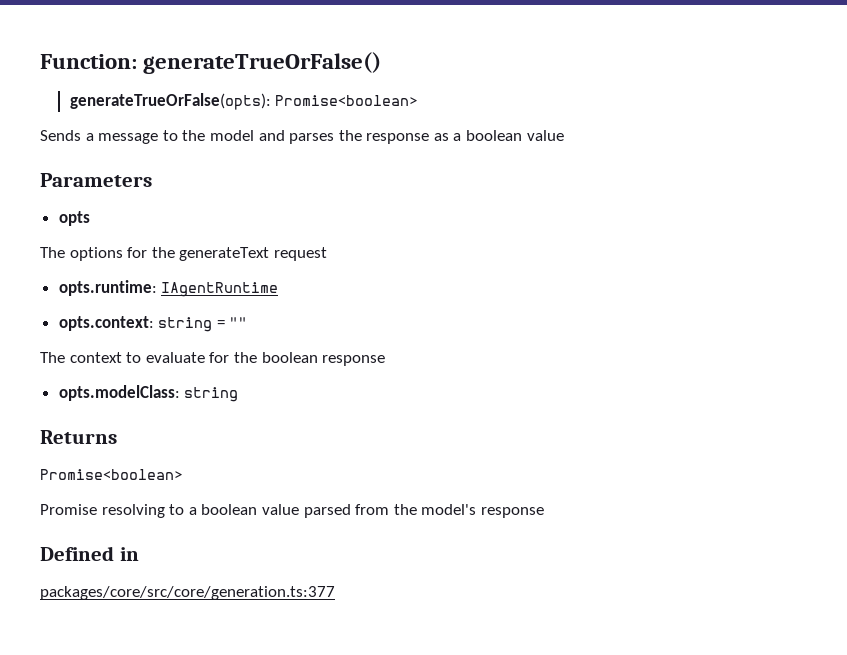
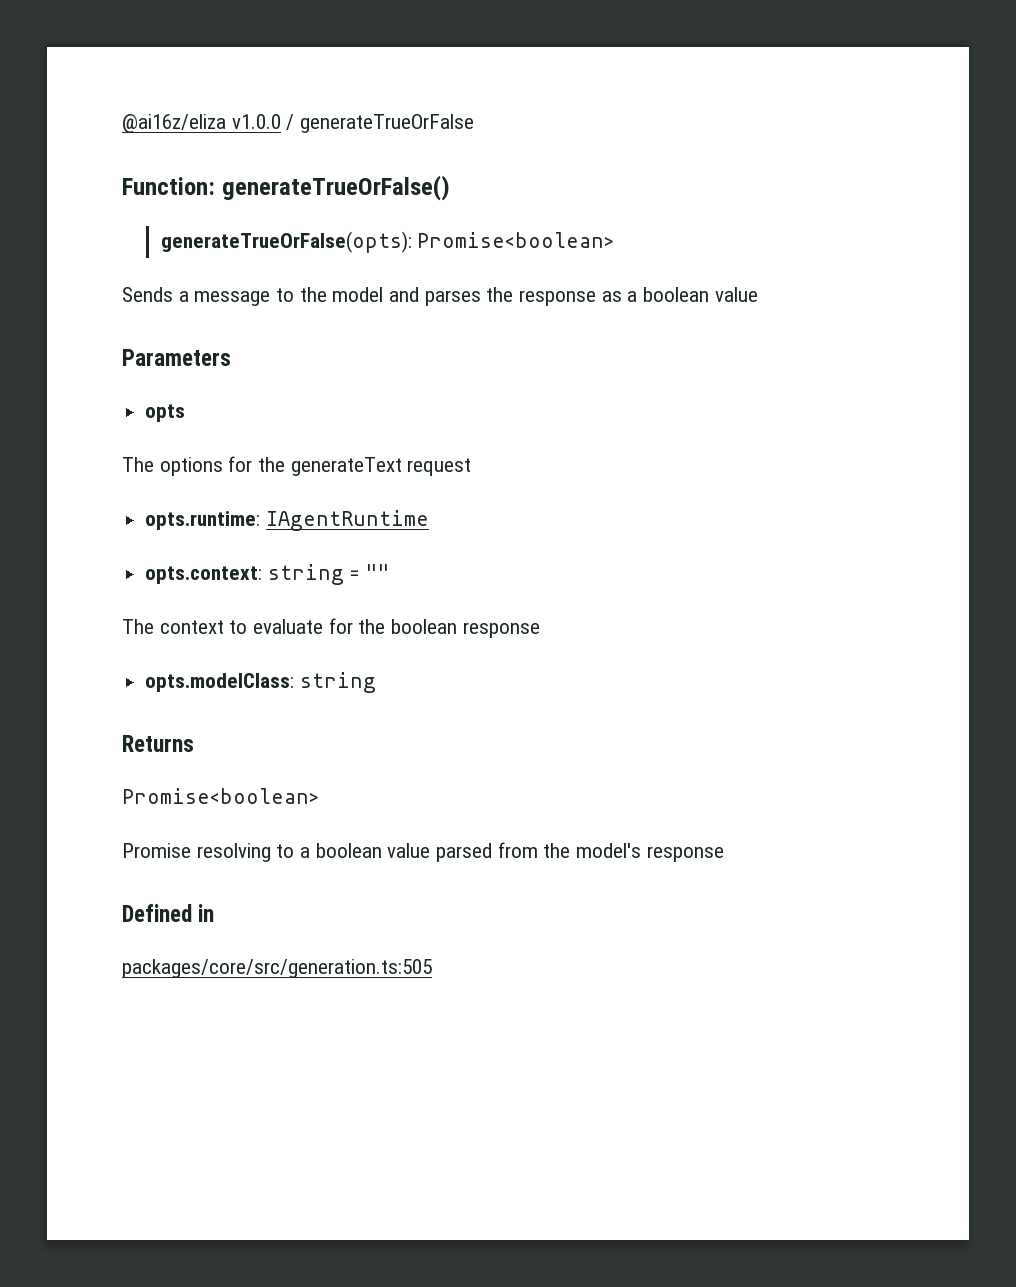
(40, 61) none -> [122,114,475,133] @ai16z/eliza v1.0.0 / generateTrueOrFalse //
[40,586,335,600] packages/core/src/core/generation.ts:377 -> [122,959,432,978] packages/core/src/generation.ts:505

